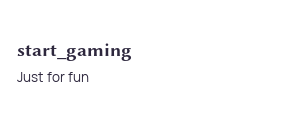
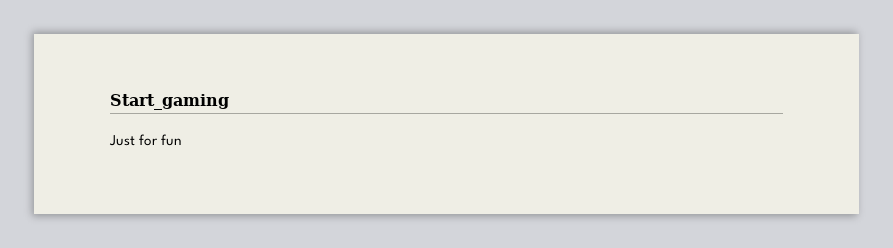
[17,43,132,61] start_gaming -> [110,94,229,110] Start_gaming

